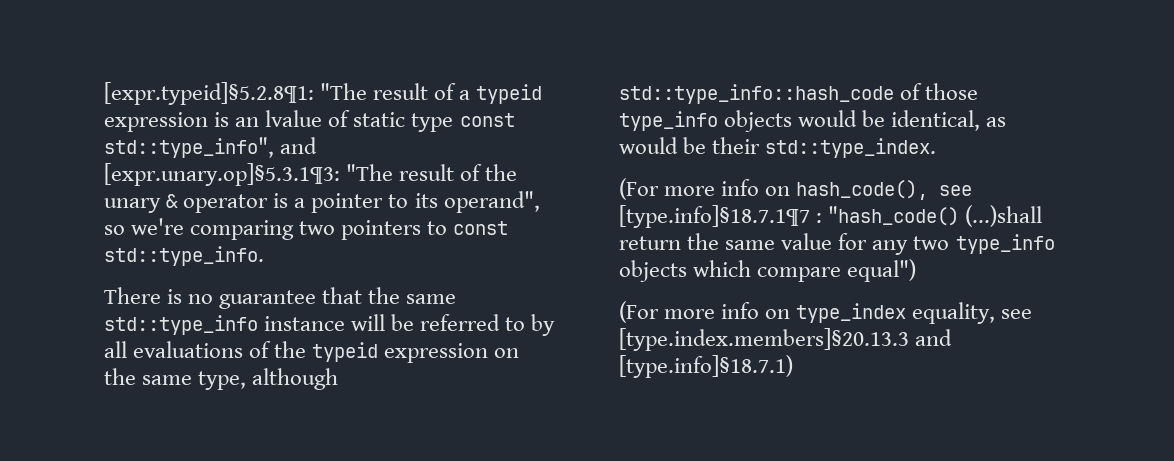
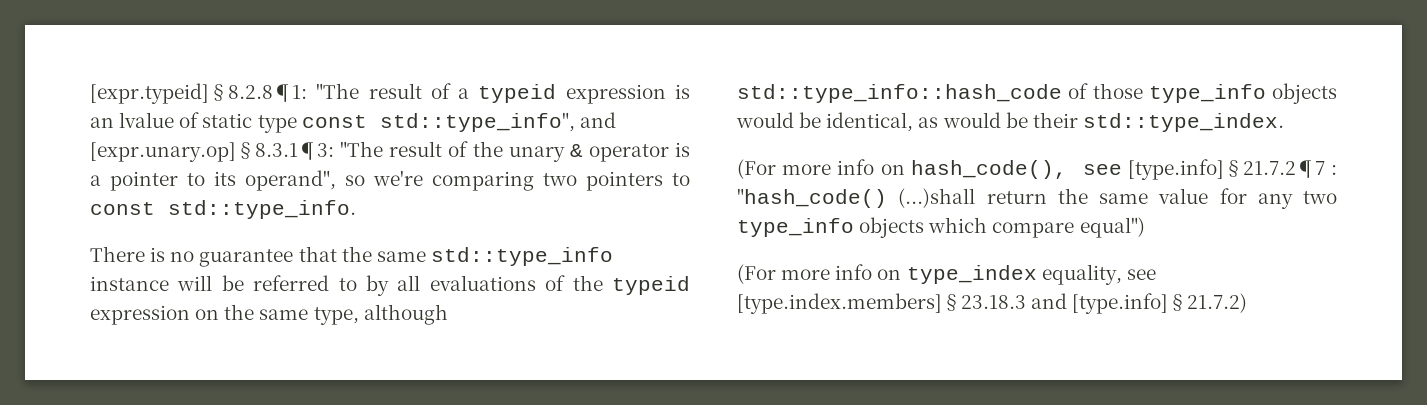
[104,82,314,105] [expr.typeid]§5.2.8¶1: -> [90,83,307,104] [expr.typeid]§8.2.8¶1:
[104,163,340,186] [expr.unary.op]§5.3.1¶3: -> [90,142,334,162] [expr.unary.op]§8.3.1¶3:
[619,205,810,228] [type.info]§18.7.1¶7 -> [1127,159,1325,180] [type.info]§21.7.2¶7
[619,328,953,351] [619,355,793,378] [type.index.members]§20.13.3 and [type.info]§18.7.1) -> [737,293,1248,314] [type.index.members]§23.18.3 and [type.info]§21.7.2)

